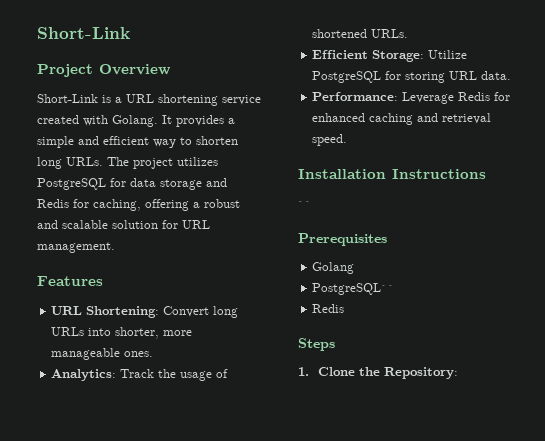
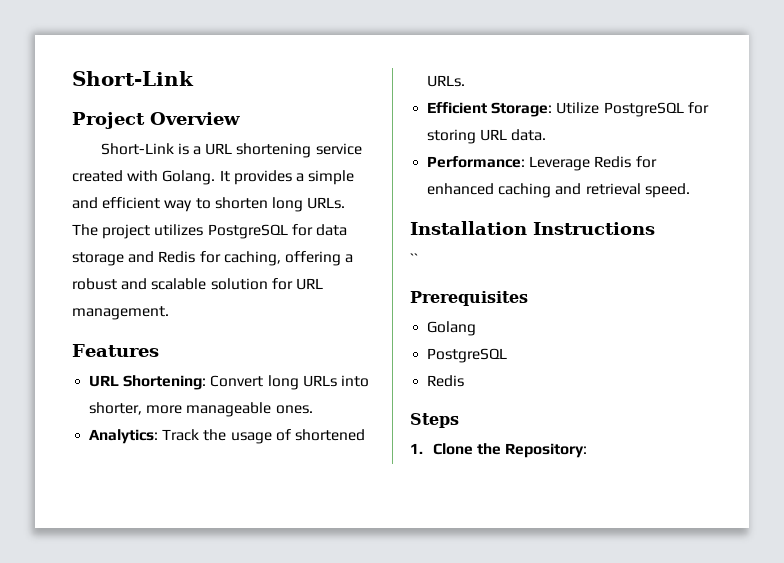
[312,283,396,295] PostgreSQL`` -> [427,348,508,363] PostgreSQL

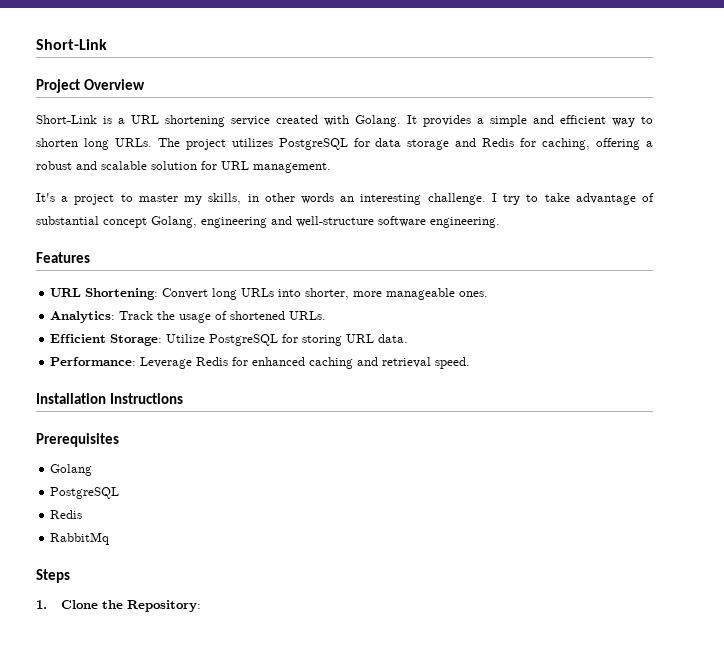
(169, 313) none -> [36,193,654,205] [36,216,500,228] // It's a project to master my skills, in other words an interesting challenge. I try to take advantage of substantial concept Golang, engineering and well-structure software engineering.
[410,253,418,264] // `` -> (184, 398) none
(465, 381) none -> [50,532,110,545] // RabbitMq

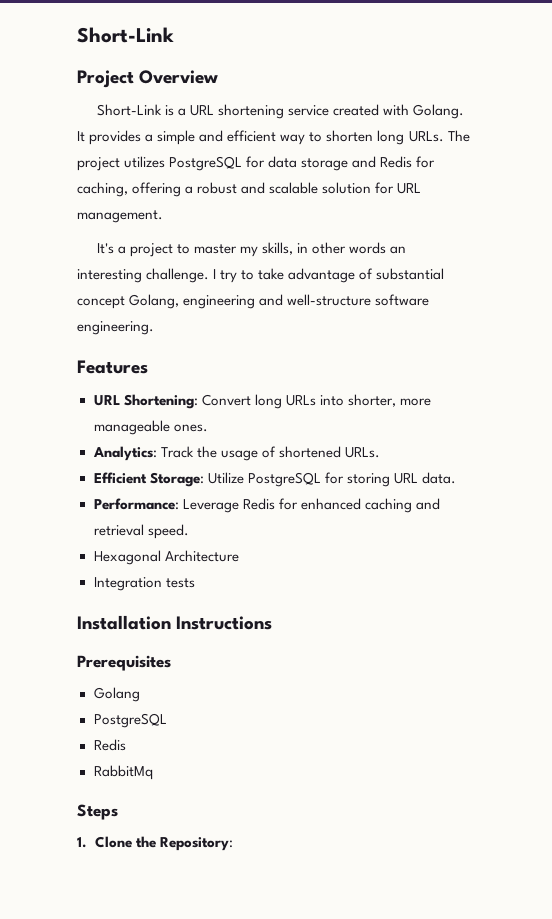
(471, 363) none -> [93,550,239,565] [93,577,195,591] // Hexagonal Architecture // Integration tests

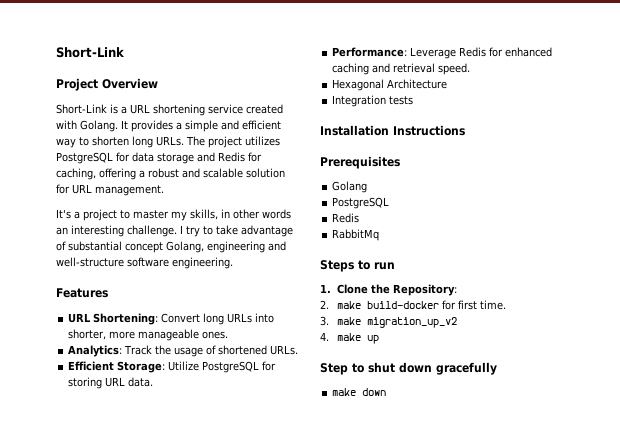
(118, 812) none -> [358,260,395,270] to run
(234, 844) none -> [320,300,507,310] [320,316,458,328] [320,332,380,344] [320,362,497,375] [332,388,387,396] // 2. make build-docker for first time. // 3. make migration_up_v2 // 4. make up // Step to shut down gracefully // make down

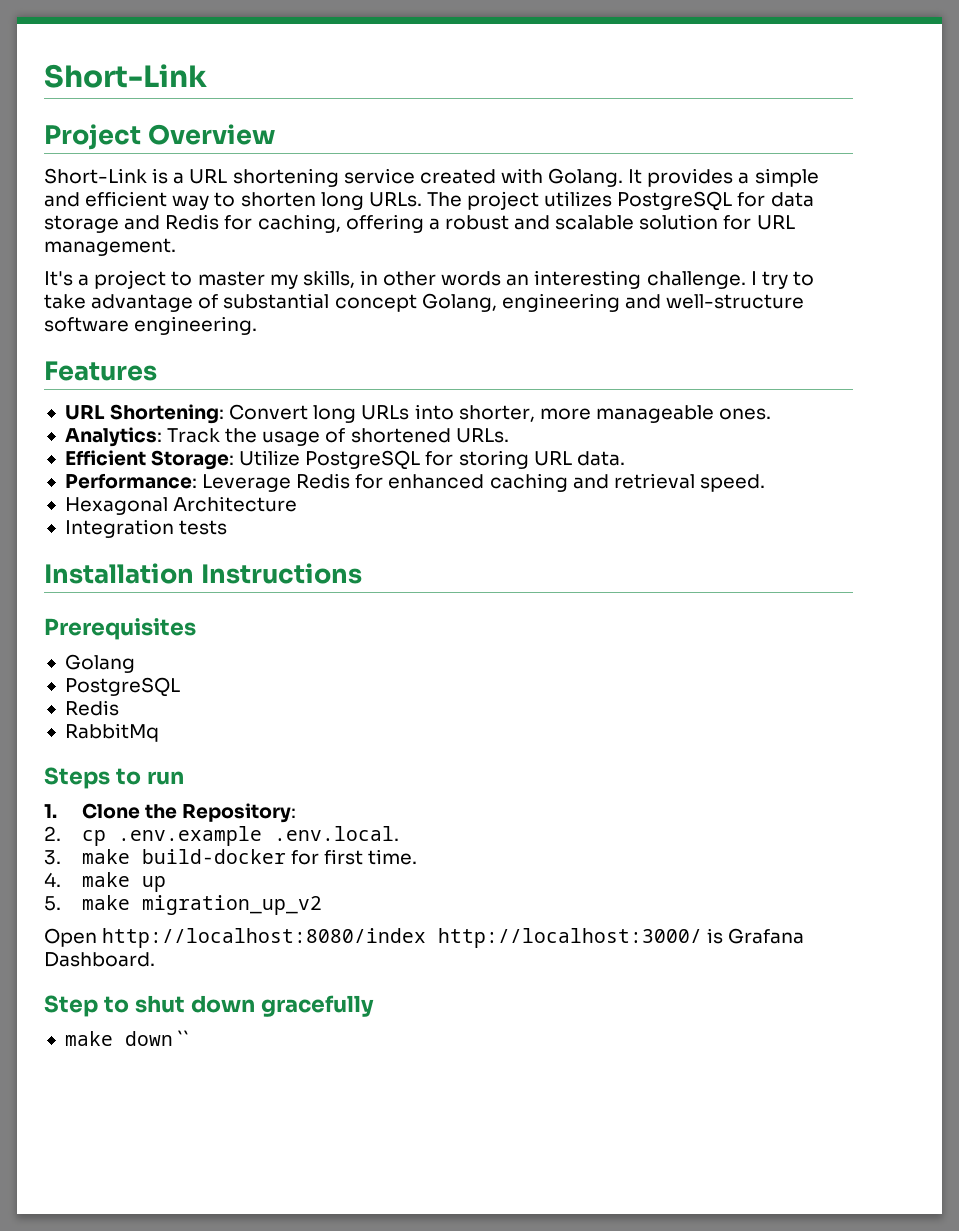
(329, 304) none -> [81,826,399,846] [44,850,61,865] cp .env.example .env.local. // 3.
[320,316,458,328] [320,332,380,344] 3. make migration_up_v2 // 4. make up -> [44,872,166,892] [44,895,322,915] [44,928,805,948] [44,952,155,967] 4. make up // 5. make migration_up_v2 // Open http://localhost:8080/index http://localhost:3000/ is Grafana Dashboard.
(387, 392) none -> [178,1030,191,1046] ``

